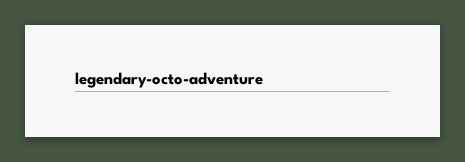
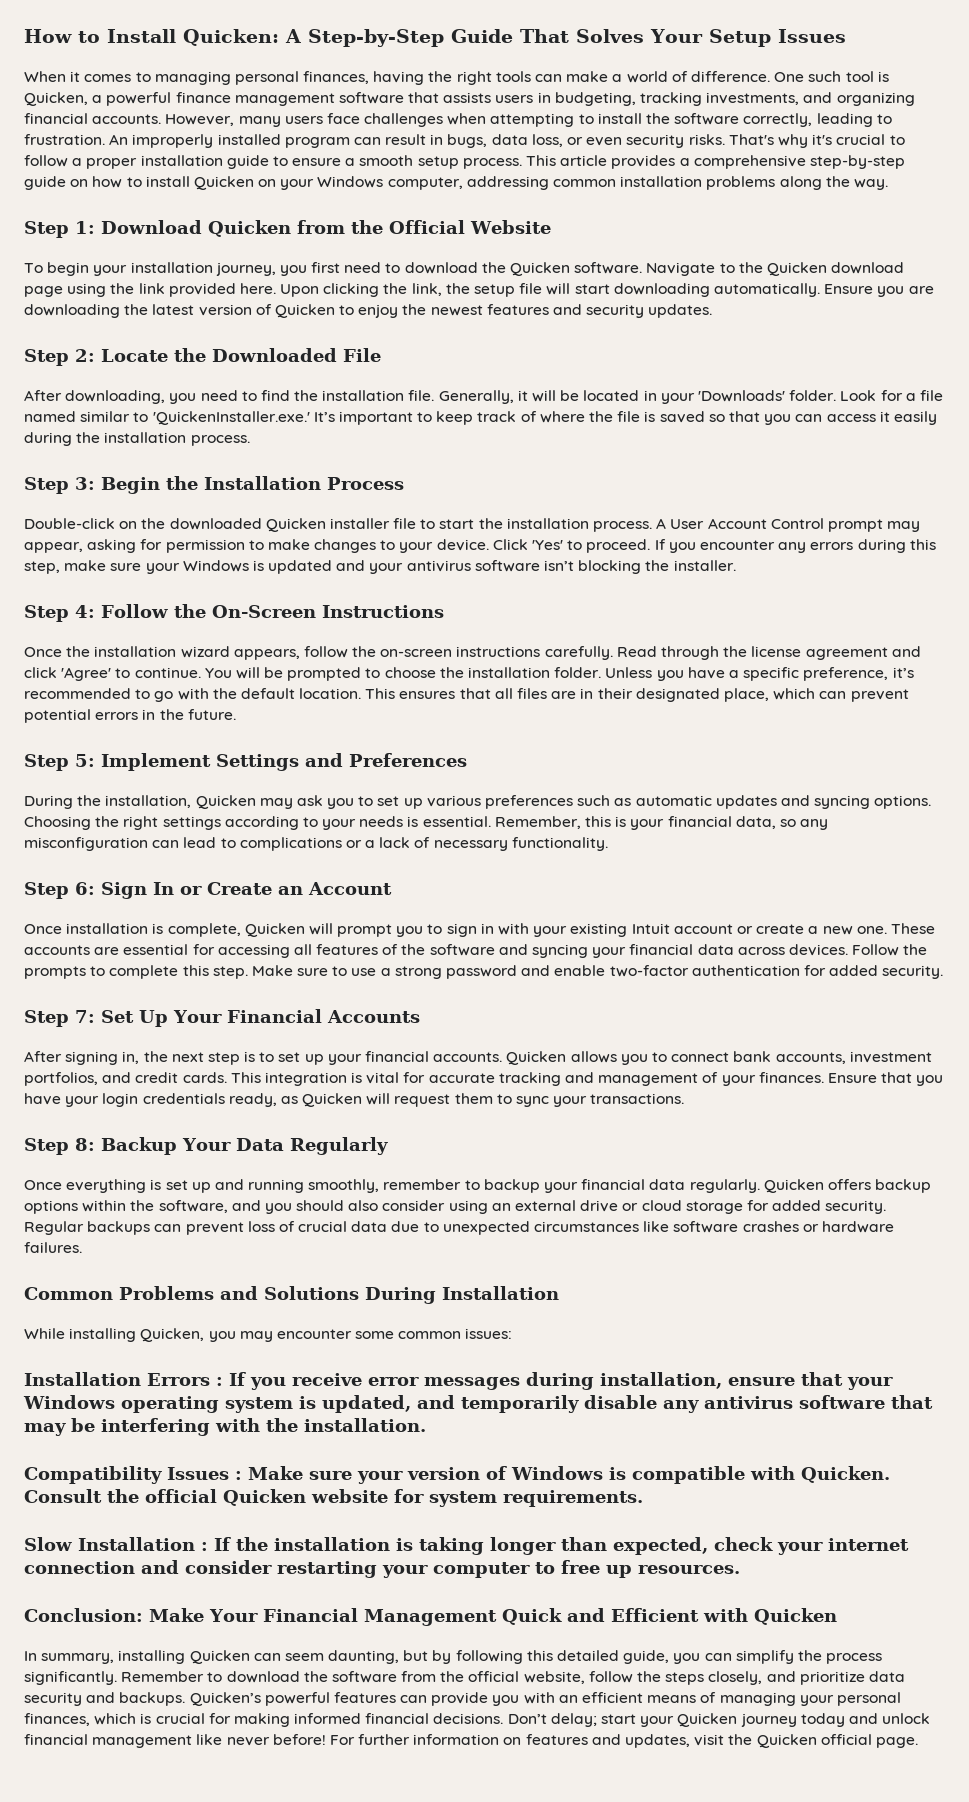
[75,72,263,88] legendary-octo-adventure -> [24,29,846,47] [24,71,889,85] [24,92,915,106] [24,113,892,127] [24,134,905,148] [24,155,905,169] [24,176,888,190] [24,220,551,238] [24,262,905,276] [24,283,934,297] [24,304,713,318] [24,348,381,366] [24,390,943,404] [24,411,937,425] [24,432,250,446] [24,476,404,494] [24,518,921,532] [24,539,936,553] [24,560,736,574] [24,604,444,622] [24,646,921,660] [24,667,914,681] [24,688,909,702] [24,709,236,723] [24,753,467,771] [24,795,932,809] [24,816,829,830] [24,837,608,851] [24,882,392,899] [24,923,935,937] [24,944,928,958] [24,965,944,979] [24,1009,420,1027] [24,1051,932,1065] [24,1072,944,1086] [24,1093,685,1107] [24,1137,388,1155] [24,1179,932,1193] [24,1200,887,1214] [24,1221,894,1235] [24,1242,82,1253] [24,1286,559,1304] [24,1328,513,1342] [24,1372,893,1390] [23,1395,933,1413] [24,1418,426,1436] [24,1466,890,1484] [24,1489,643,1507] [24,1537,909,1555] [24,1560,740,1578] [24,1608,837,1626] [24,1650,883,1664] [24,1671,905,1685] [24,1692,901,1706] [24,1713,931,1727] [24,1734,918,1748] How to Install Quicken: A Step-by-Step Guide That Solves Your Setup Issues // When it comes to managing personal finances, having the right tools can make a world of difference. One such tool is Quicken, a powerful finance management software that assists users in budgeting, tracking investments, and organizing financial accounts. However, many users face challenges when attempting to install the software correctly, leading to frustration. An improperly installed program can result in bugs, data loss, or even security risks. That's why it's crucial to follow a proper installation guide to ensure a smooth setup process. This article provides a comprehensive step-by-step guide on how to install Quicken on your Windows computer, addressing common installation problems along the way. // Step 1: Download Quicken from the Official Website // To begin your installation journey, you first need to download the Quicken software. Navigate to the Quicken download page using the link provided here. Upon clicking the link, the setup file will start downloading automatically. Ensure you are downloading the latest version of Quicken to enjoy the newest features and security updates. // Step 2: Locate the Downloaded File // After downloading, you need to find the installation file. Generally, it will be located in your 'Downloads' folder. Look for a file named similar to 'QuickenInstaller.exe.' It’s important to keep track of where the file is saved so that you can access it easily during the installation process. // Step 3: Begin the Installation Process // Double-click on the downloaded Quicken installer file to start the installation process. A User Account Control prompt may appear, asking for permission to make changes to your device. Click 'Yes' to proceed. If you encounter any errors during this step, make sure your Windows is updated and your antivirus software isn’t blocking the installer. // Step 4: Follow the On-Screen Instructions // Once the installation wizard appears, follow the on-screen instructions carefully. Read through the license agreement and click 'Agree' to continue. You will be prompted to choose the installation folder. Unless you have a specific preference, it’s recommended to go with the default location. This ensures that all files are in their designated place, which can prevent potential errors in the future. // Step 5: Implement Settings and Preferences // During the installation, Quicken may ask you to set up various preferences such as automatic updates and syncing options. Choosing the right settings according to your needs is essential. Remember, this is your financial data, so any misconfiguration can lead to complications or a lack of necessary functionality. // Step 6: Sign In or Create an Account // Once installation is complete, Quicken will prompt you to sign in with your existing Intuit account or create a new one. These accounts are essential for accessing all features of the software and syncing your financial data across devices. Follow the prompts to complete this step. Make sure to use a strong password and enable two-factor authentication for added security. // Step 7: Set Up Your Financial Accounts // After signing in, the next step is to set up your financial accounts. Quicken allows you to connect bank accounts, investment portfolios, and credit cards. This integration is vital for accurate tracking and management of your finances. Ensure that you have your login credentials ready, as Quicken will request them to sync your transactions. // Step 8: Backup Your Data Regularly // Once everything is set up and running smoothly, remember to backup your financial data regularly. Quicken offers backup options within the software, and you should also consider using an external drive or cloud storage for added security. Regular backups can prevent loss of crucial data due to unexpected circumstances like software crashes or hardware failures. // Common Problems and Solutions During Installation // While installing Quicken, you may encounter some common issues: // Installation Errors : If you receive error messages during installation, ensure that your Windows operating system is updated, and temporarily disable any antivirus software that may be interfering with the installation. // Compatibility Issues : Make sure your version of Windows is compatible with Quicken. Consult the official Quicken website for system requirements. // Slow Installation : If the installation is taking longer than expected, check your internet connection and consider restarting your computer to free up resources. // Conclusion: Make Your Financial Management Quick and Efficient with Quicken // In summary, installing Quicken can seem daunting, but by following this detailed guide, you can simplify the process significantly. Remember to download the software from the official website, follow the steps closely, and prioritize data security and backups. Quicken’s powerful features can provide you with an efficient means of managing your personal finances, which is crucial for making informed financial decisions. Don’t delay; start your Quicken journey today and unlock financial management like never before! For further information on features and updates, visit the Quicken official page.

